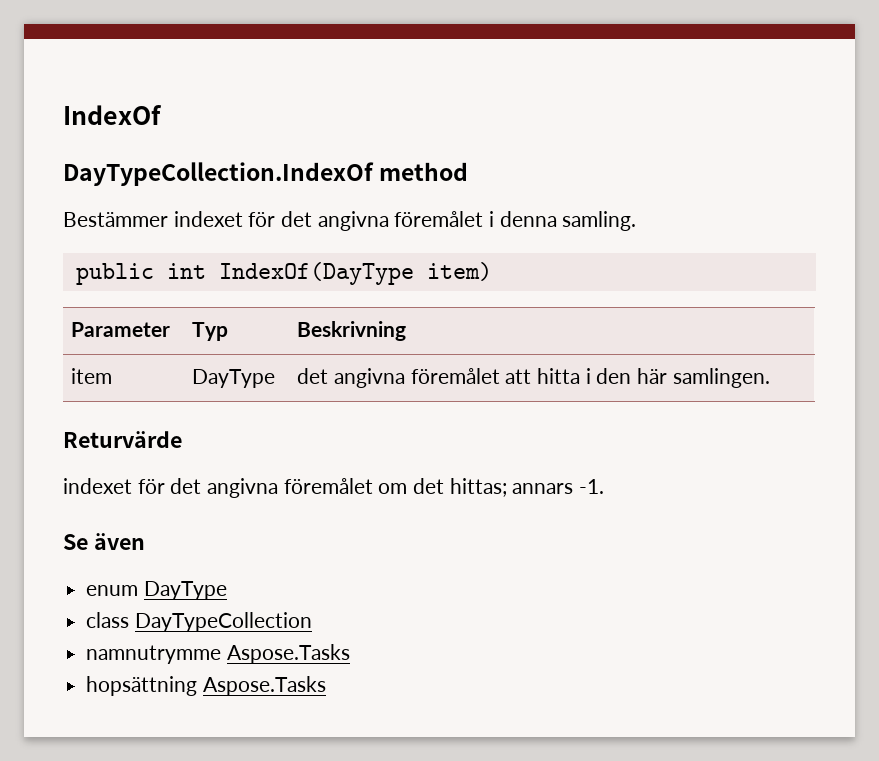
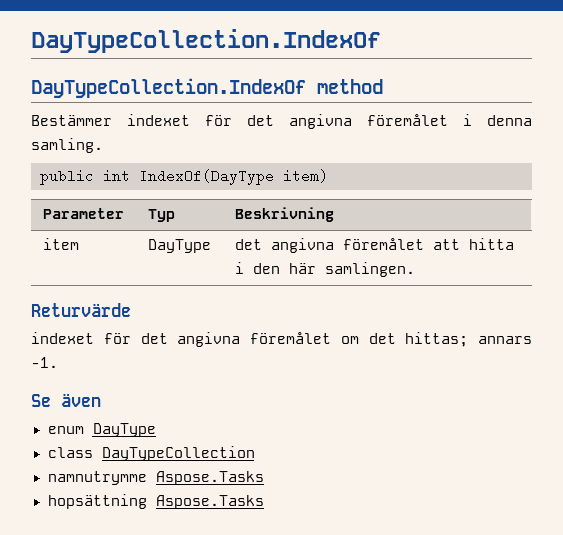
[63,105,162,125] IndexOf -> [31,29,381,53] DayTypeCollection.IndexOf

